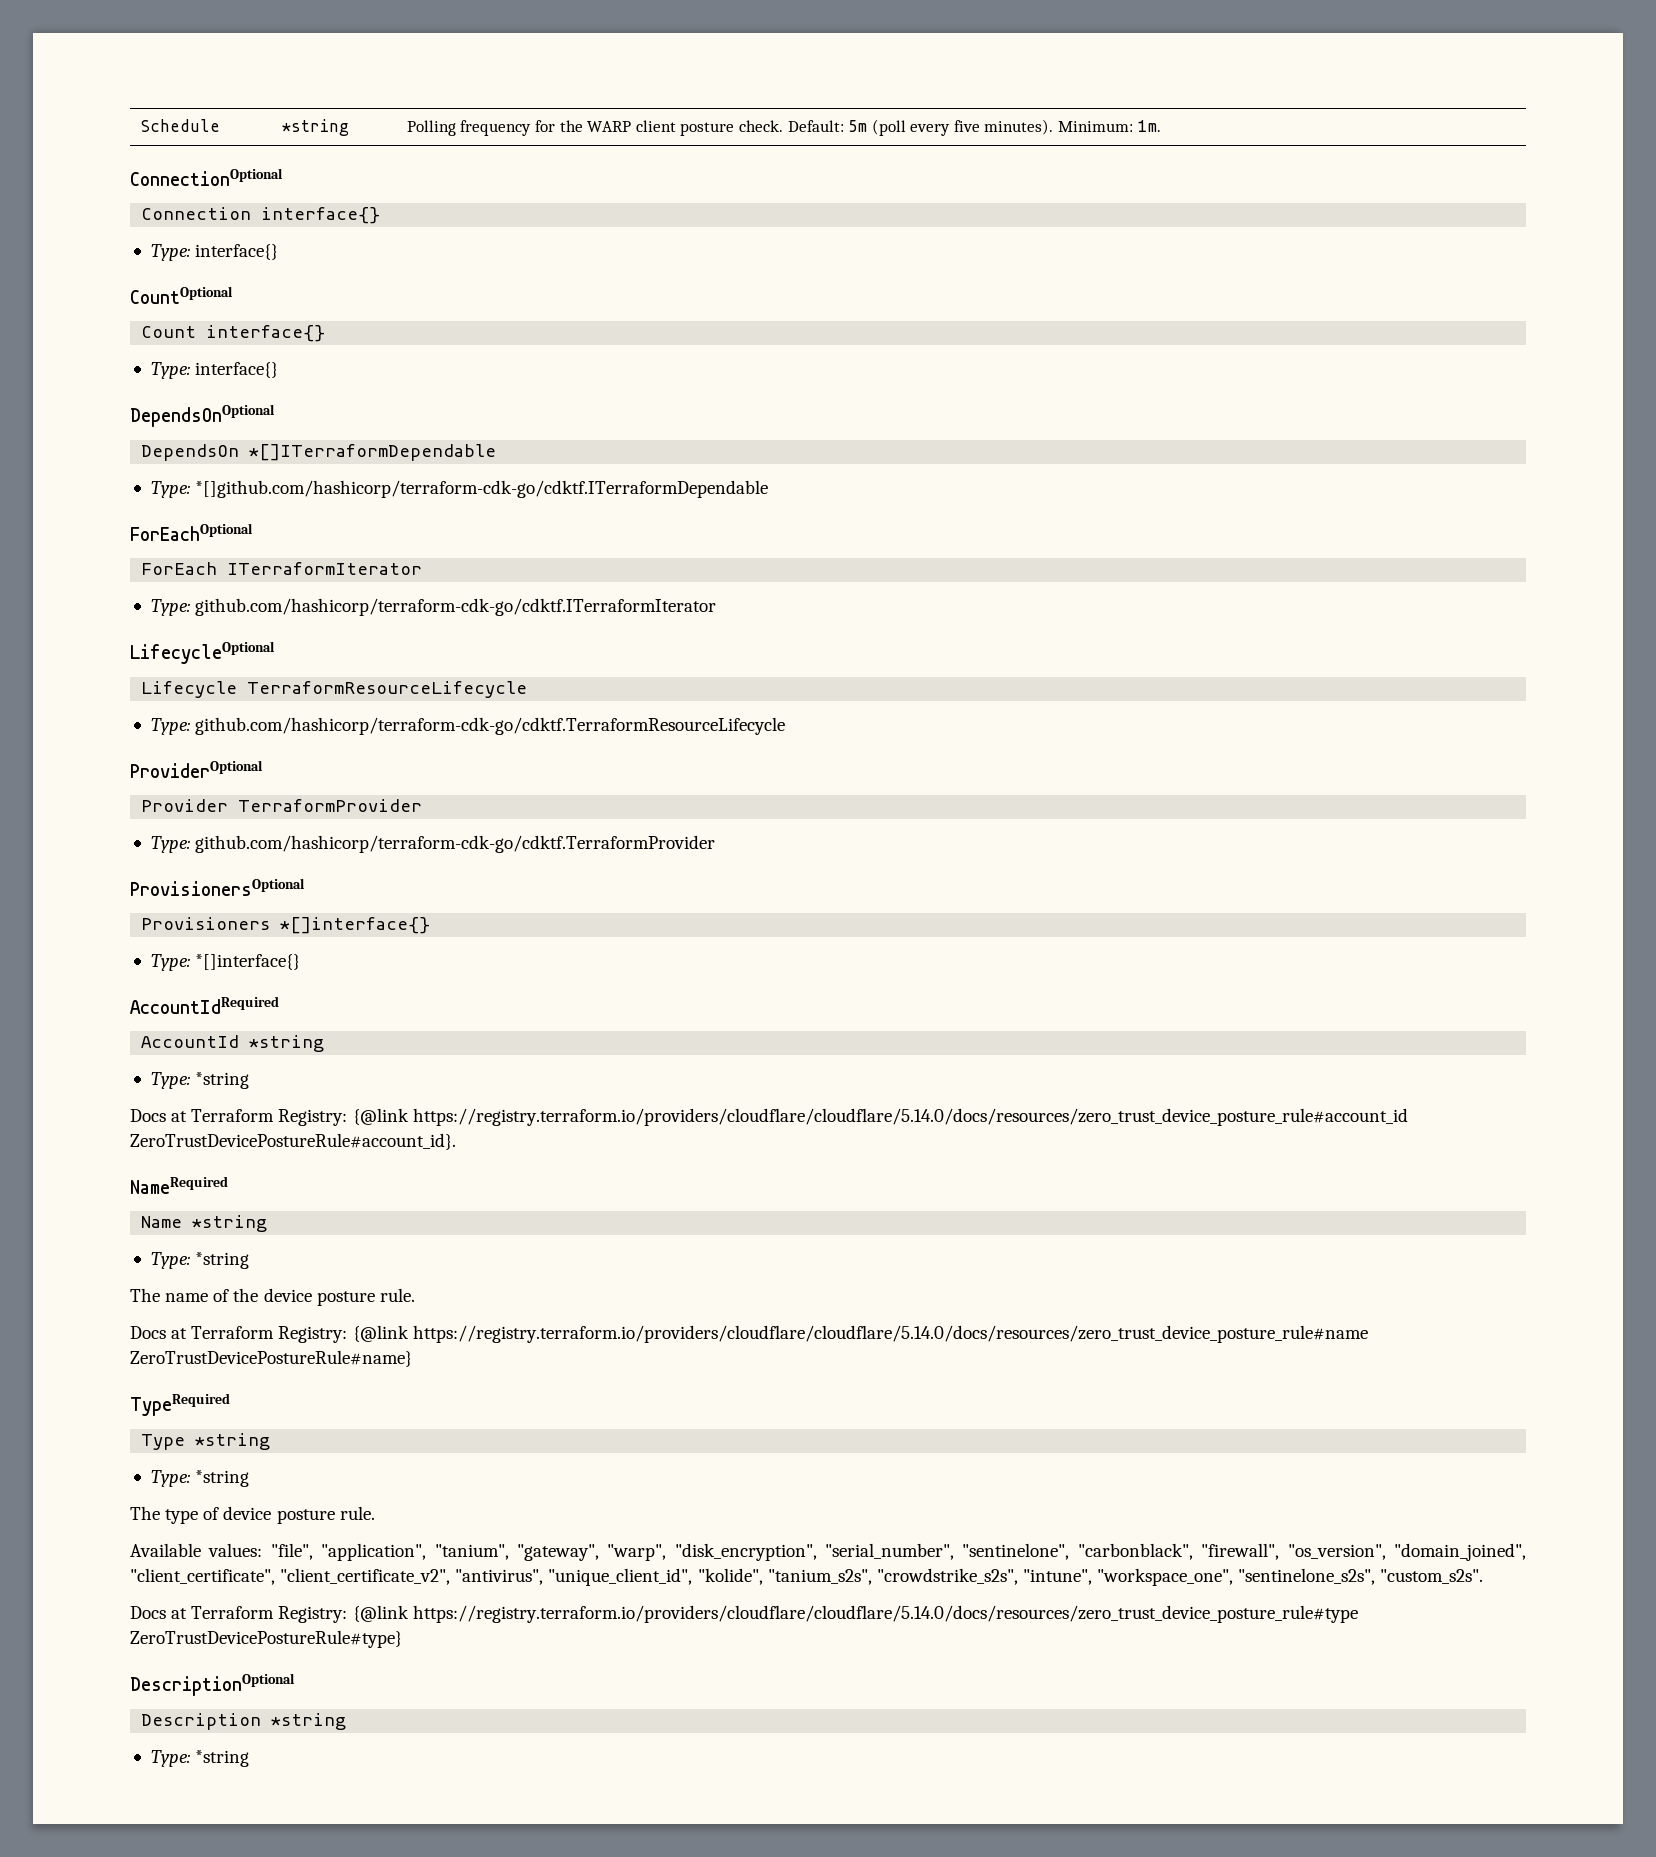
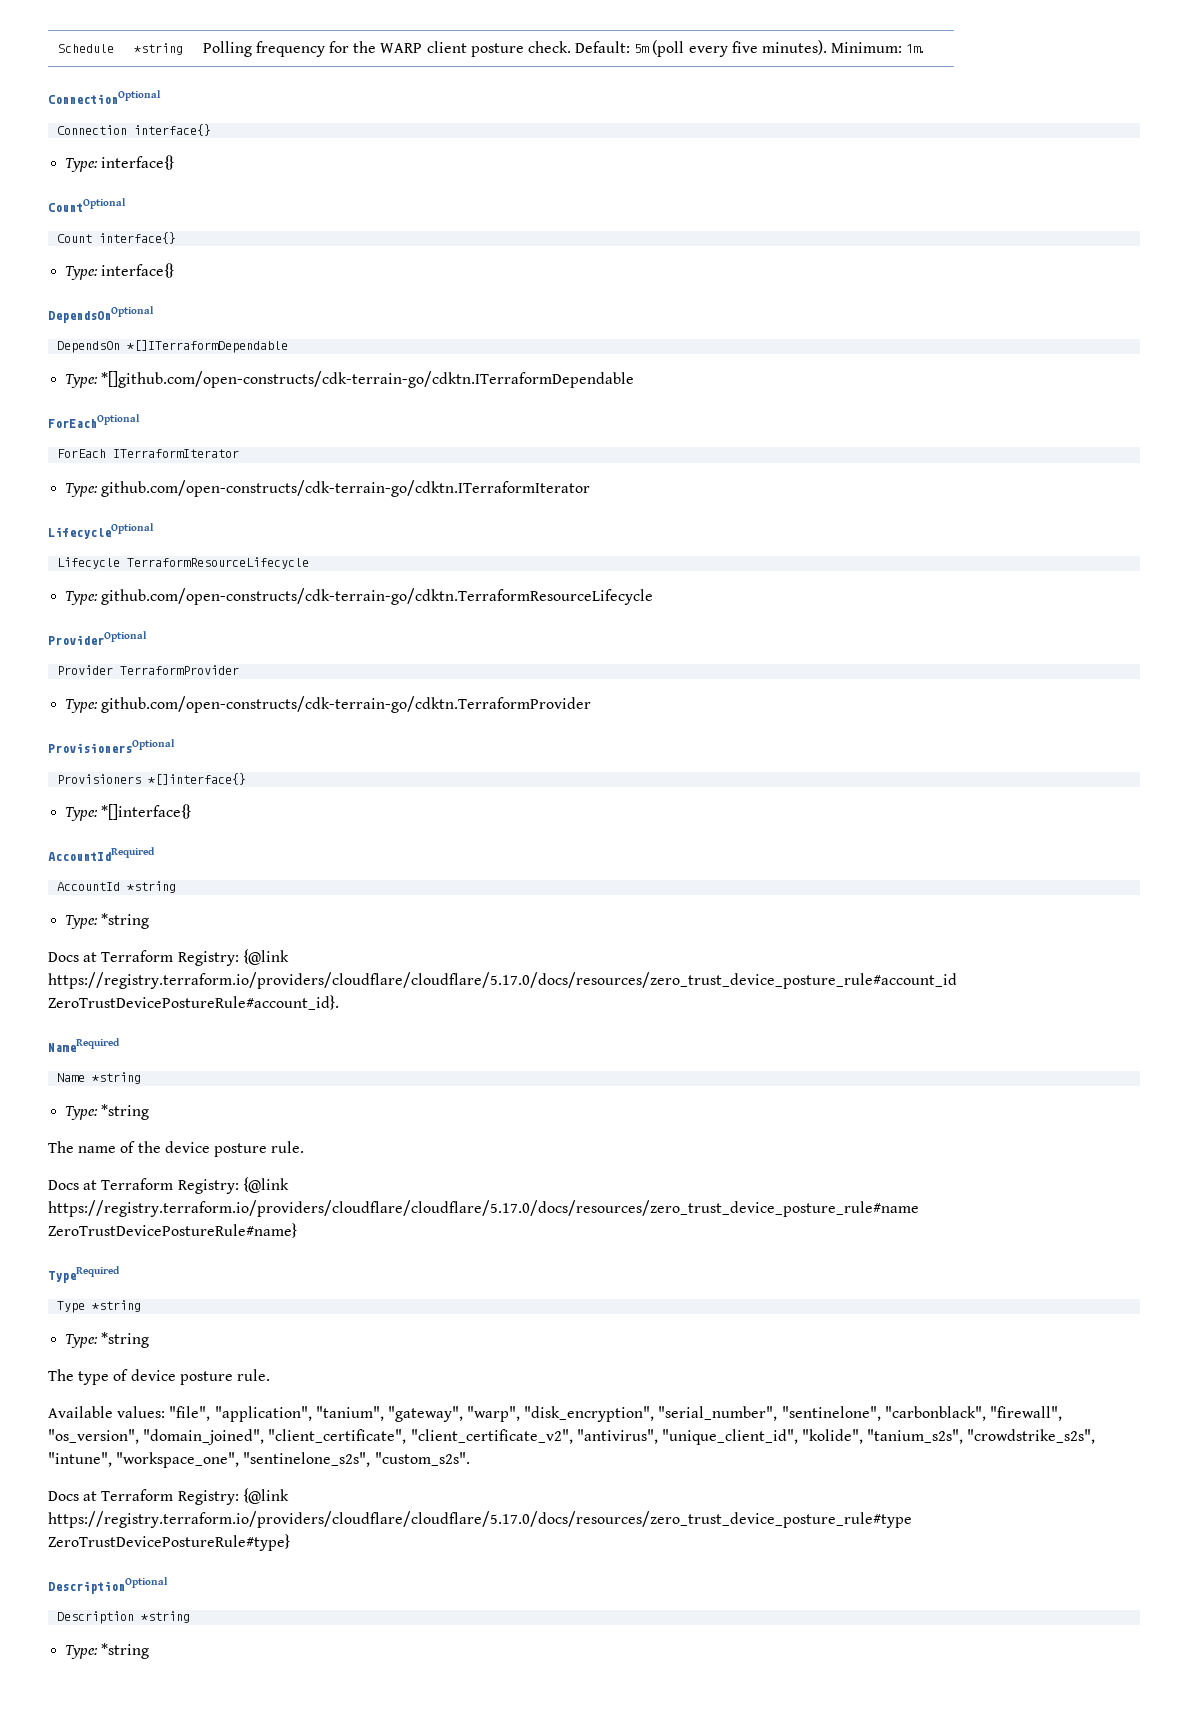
[195,480,769,498] *[]github.com/hashicorp/terraform-cdk-go/cdktf.ITerraformDependable -> [101,371,635,388] *[]github.com/open-constructs/cdk-terrain-go/cdktn.ITerraformDependable
[195,598,717,616] github.com/hashicorp/terraform-cdk-go/cdktf.ITerraformIterator -> [101,480,591,497] github.com/open-constructs/cdk-terrain-go/cdktn.ITerraformIterator
[195,717,786,735] github.com/hashicorp/terraform-cdk-go/cdktf.TerraformResourceLifecycle -> [101,588,654,605] github.com/open-constructs/cdk-terrain-go/cdktn.TerraformResourceLifecycle
[195,835,716,853] github.com/hashicorp/terraform-cdk-go/cdktf.TerraformProvider -> [101,696,592,713] github.com/open-constructs/cdk-terrain-go/cdktn.TerraformProvider
[412,1108,1408,1126] https://registry.terraform.io/providers/cloudflare/cloudflare/5.14.0/docs/resources/zero_trust_device_posture_rule#account_id -> [48,972,957,989] https://registry.terraform.io/providers/cloudflare/cloudflare/5.17.0/docs/resources/zero_trust_device_posture_rule#account_id
[412,1325,1368,1343] https://registry.terraform.io/providers/cloudflare/cloudflare/5.14.0/docs/resources/zero_trust_device_posture_rule#name -> [48,1200,919,1217] https://registry.terraform.io/providers/cloudflare/cloudflare/5.17.0/docs/resources/zero_trust_device_posture_rule#name
[412,1605,1358,1623] https://registry.terraform.io/providers/cloudflare/cloudflare/5.14.0/docs/resources/zero_trust_device_posture_rule#type -> [48,1511,912,1528] https://registry.terraform.io/providers/cloudflare/cloudflare/5.17.0/docs/resources/zero_trust_device_posture_rule#type

